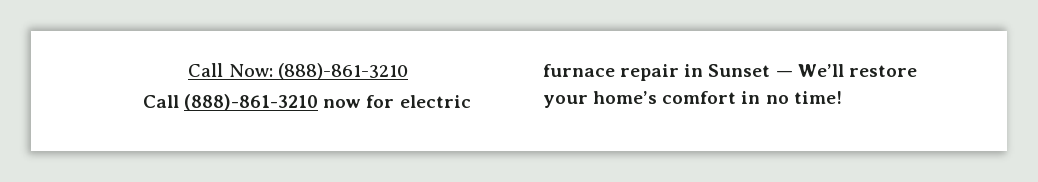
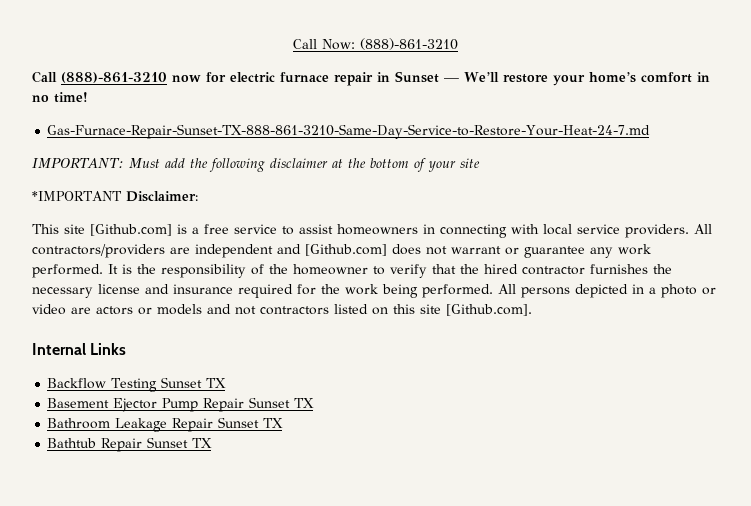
(842, 97) none -> [47,124,651,139] [32,158,480,172] [32,191,198,202] [32,224,712,238] [32,244,651,258] [32,264,672,278] [32,284,716,298] [32,304,532,316] [32,343,127,355] [47,377,227,392] [47,397,315,412] [47,417,284,432] [47,437,213,452] // Gas-Furnace-Repair-Sunset-TX-888-861-3210-Same-Day-Service-to-Restore-Your-Heat-24-7.md // IMPORTANT: Must add the following disclaimer at the bottom of your site // *IMPORTANT Disclaimer: // This site [Github.com] is a free service to assist homeowners in connecting with local service providers. All contractors/providers are independent and [Github.com] does not warrant or guarantee any work performed. It is the responsibility of the homeowner to verify that the hired contractor furnishes the necessary license and insurance required for the work being performed. All persons depicted in a photo or video are actors or models and not contractors listed on this site [Github.com]. // Internal Links // Backflow Testing Sunset TX // Basement Ejector Pump Repair Sunset TX // Bathroom Leakage Repair Sunset TX // Bathtub Repair Sunset TX

